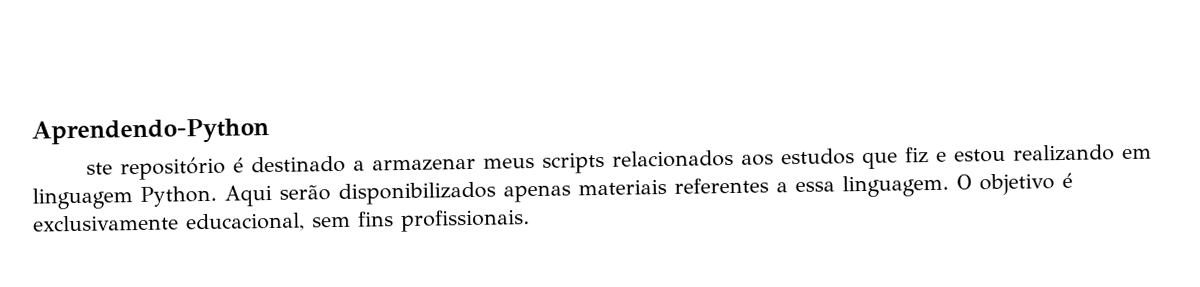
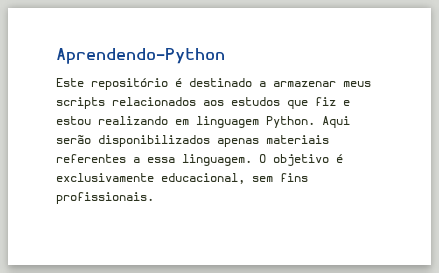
[85,162,113,175] ste -> [56,78,84,87] Este

